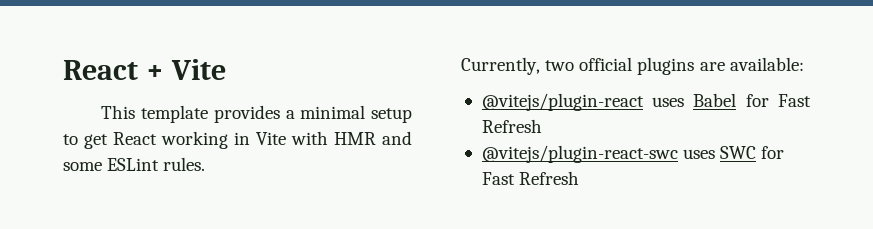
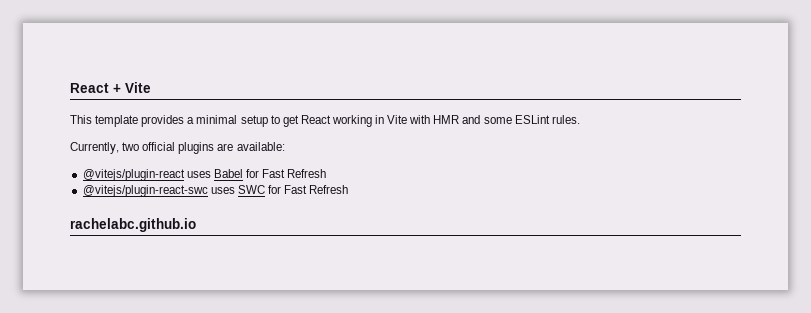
(580, 178) none -> [70,218,196,232] // rachelabc.github.io

